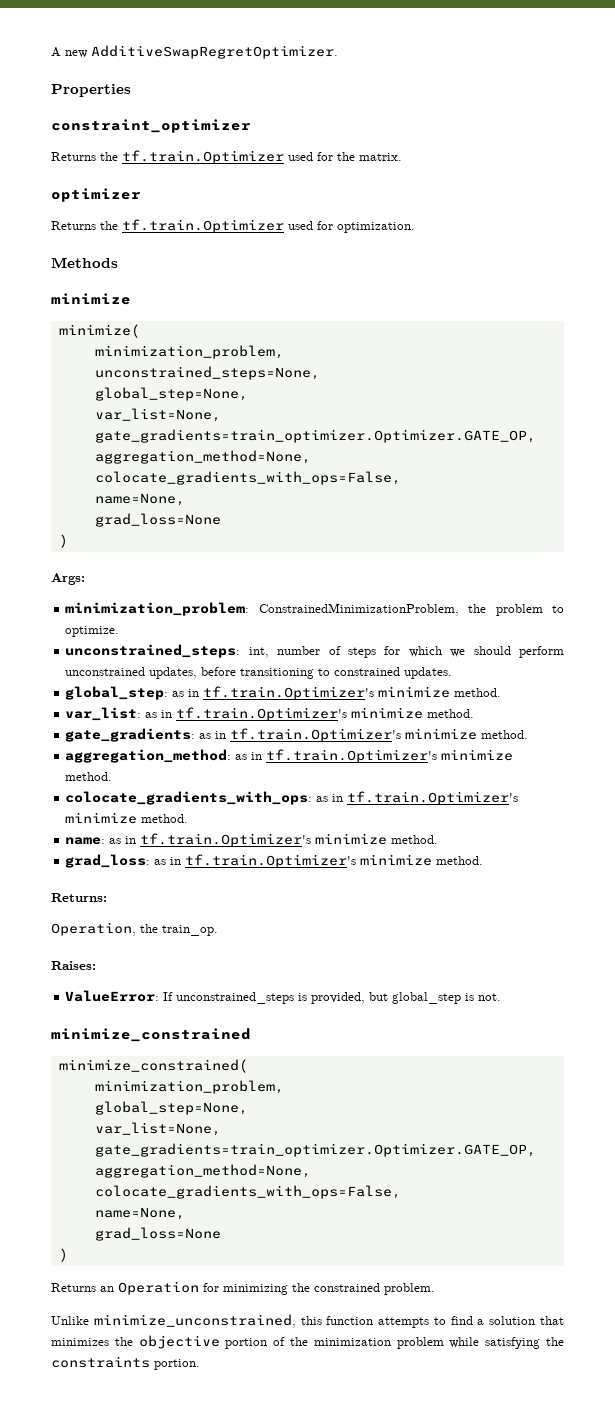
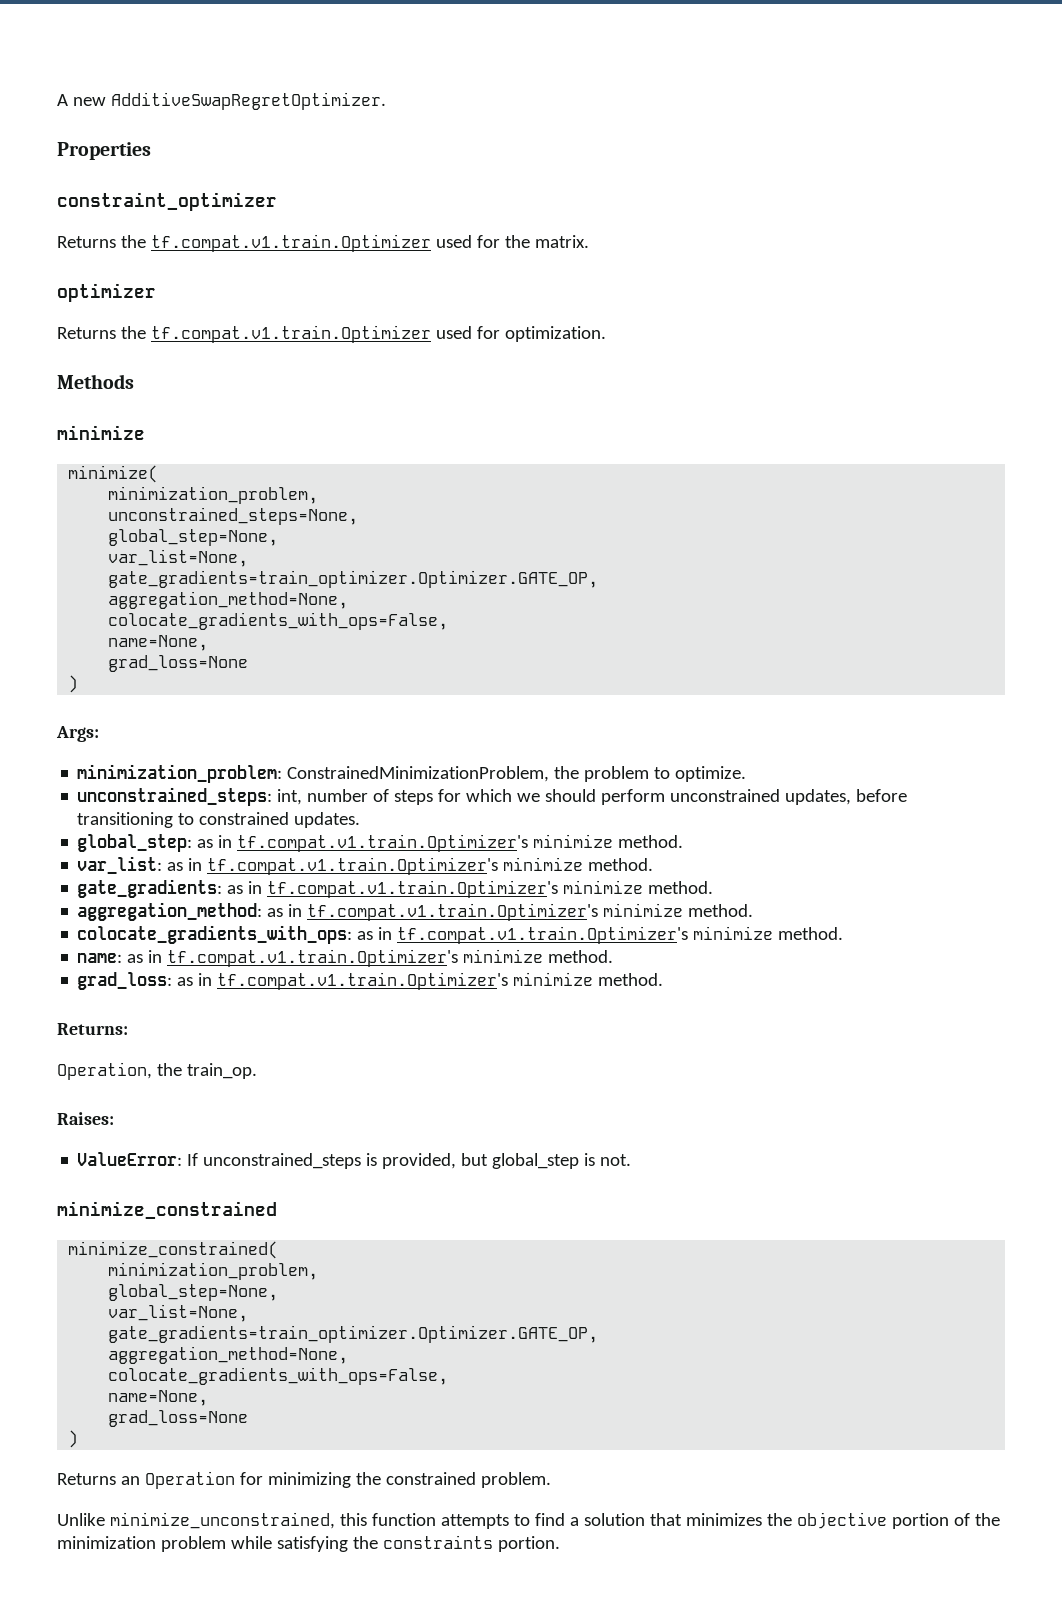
[122,150,284,164] tf.train.Optimizer -> [150,234,431,252] tf.compat.v1.train.Optimizer
[122,219,284,233] tf.train.Optimizer -> [150,325,431,343] tf.compat.v1.train.Optimizer
[203,686,375,700] tf.train.Optimizer's -> [237,834,529,852] tf.compat.v1.train.Optimizer's
[176,707,348,721] tf.train.Optimizer's -> [207,857,499,875] tf.compat.v1.train.Optimizer's
[230,728,402,742] tf.train.Optimizer's -> [267,880,559,898] tf.compat.v1.train.Optimizer's
[266,749,438,763] tf.train.Optimizer's -> [307,903,599,921] tf.compat.v1.train.Optimizer's
[347,791,519,805] tf.train.Optimizer's -> [397,926,689,944] tf.compat.v1.train.Optimizer's
[140,833,312,847] tf.train.Optimizer's -> [167,949,459,967] tf.compat.v1.train.Optimizer's
[185,854,357,868] tf.train.Optimizer's -> [217,972,509,990] tf.compat.v1.train.Optimizer's

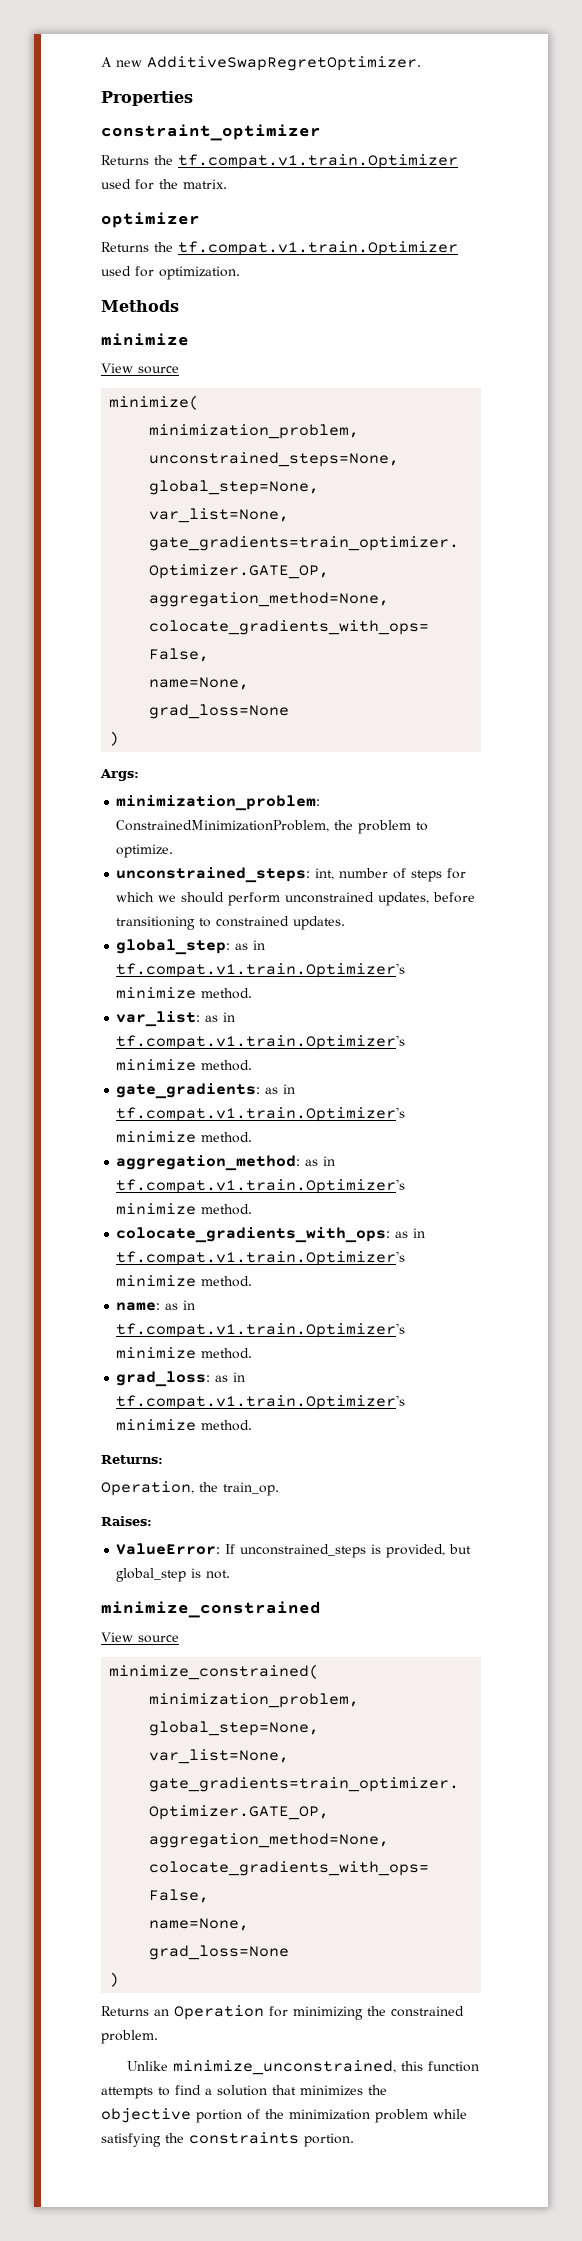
(145, 432) none -> [101,363,179,374] // View source
(277, 1210) none -> [101,1632,179,1643] // View source

